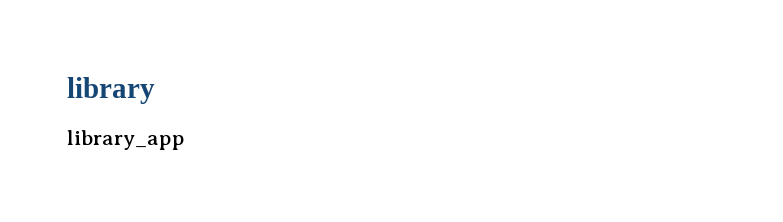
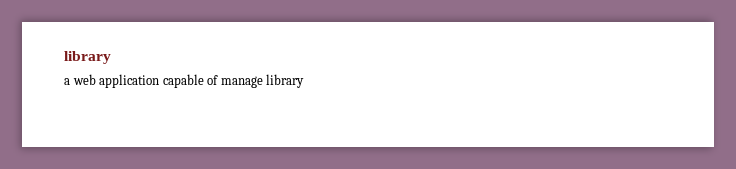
[67,130,185,150] library_app -> [64,74,305,88] a web application capable of manage library

